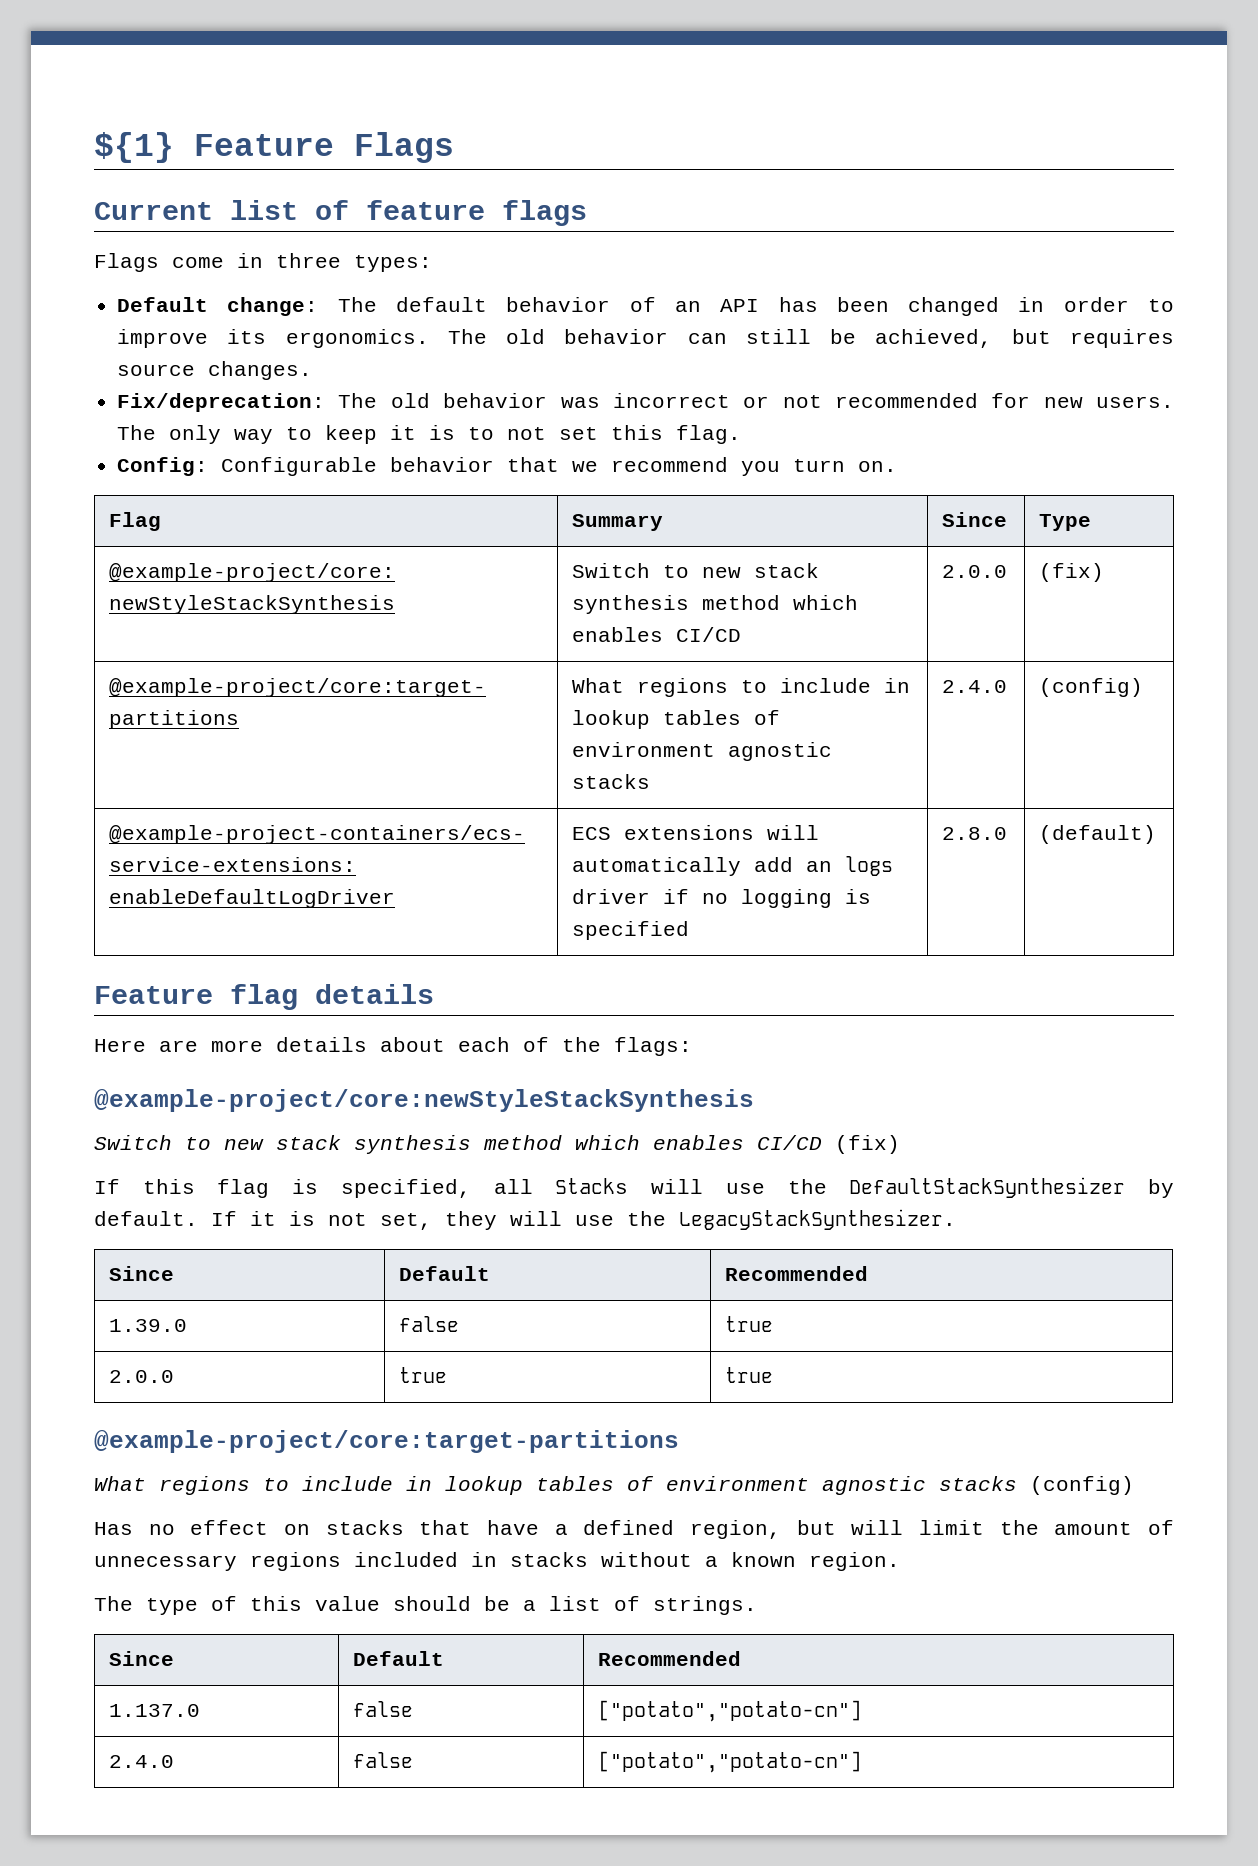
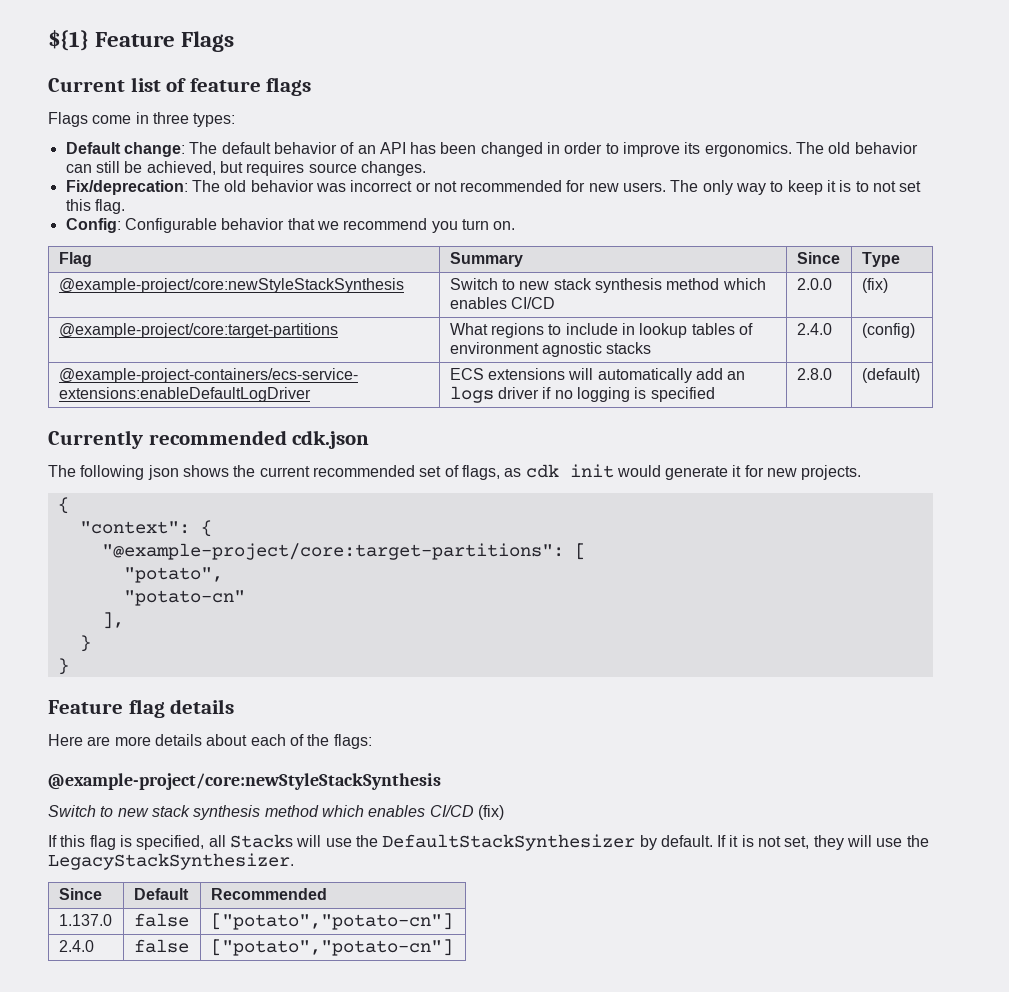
(1157, 834) none -> [48,430,370,449] [48,464,862,480] [57,497,69,514] [79,520,212,537] [101,543,586,560] [123,567,223,583] [123,590,245,606] [101,612,124,629] [79,635,91,652] [57,658,69,675] // Currently recommended cdk.json // The following json shows the current recommended set of flags, as cdk init would generate it for new projects. // { // "context": { // "@example-project/core:target-partitions": [ // "potato", // "potato-cn" // ], // } // }
[109,1319,188,1332] [399,1316,460,1332] [725,1316,774,1332] [109,1370,175,1383] [399,1367,448,1383] [725,1367,774,1383] [94,1430,679,1453] [94,1476,1134,1495] [94,1520,1174,1539] [94,1552,900,1571] [94,1596,757,1615] [109,1651,175,1666] [353,1651,445,1666] [598,1651,742,1666] // 1.39.0 | false | true // 2.0.0 | true | true // @example-project/core:target-partitions // What regions to include in lookup tables of environment agnostic stacks (config) // Has no effect on stacks that have a defined region, but will limit the amount of unnecessary regions included in stacks without a known region. // The type of this value should be a list of strings. // Since | Default | Recommended -> (327, 894) none

